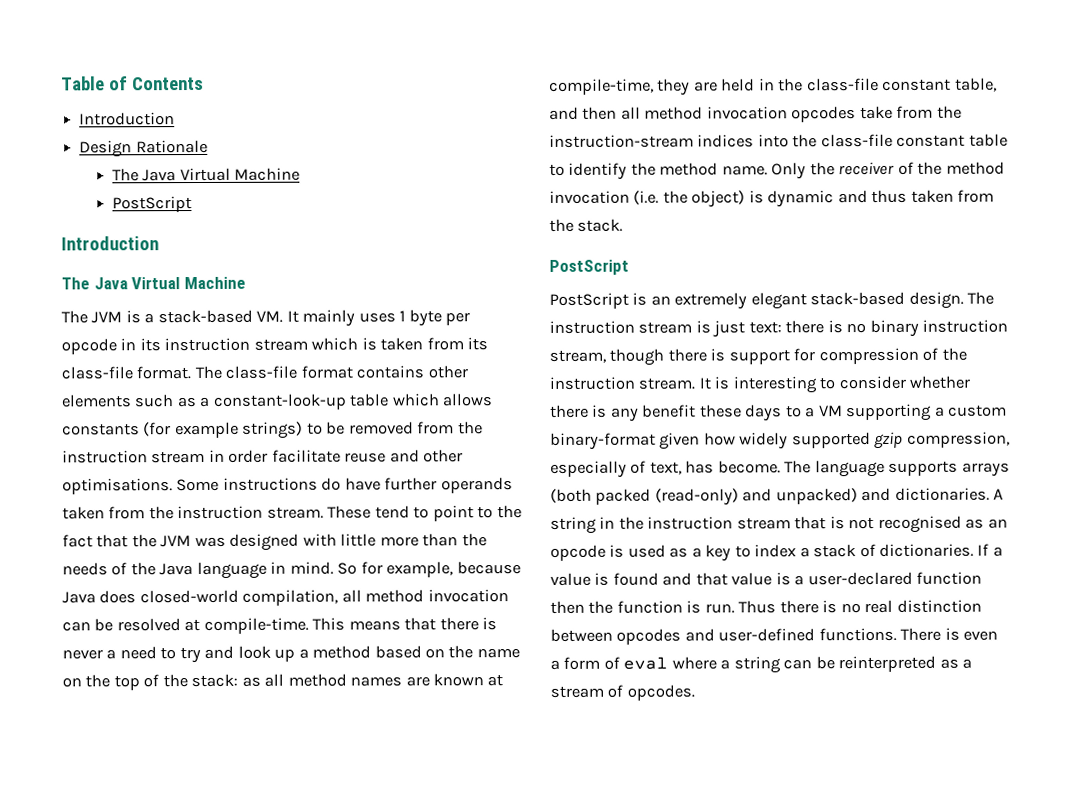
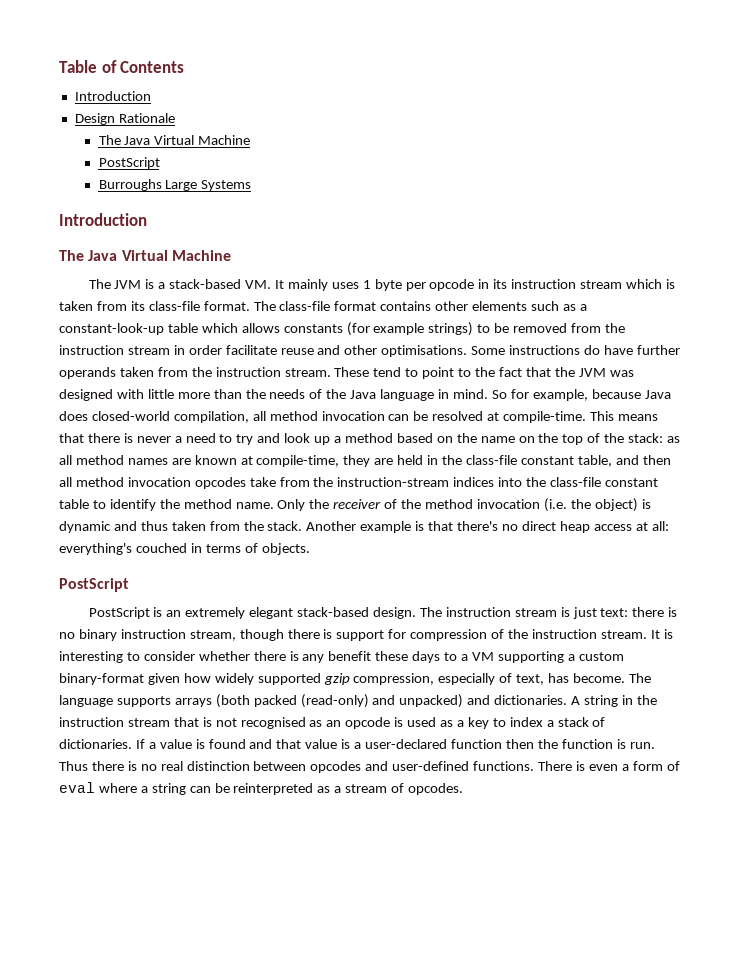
(192, 204) none -> [98,179,252,191] // Burroughs Large Systems
(624, 225) none -> [306,521,669,533] [59,543,310,555] Another example is that there's no direct heap access at all: everything's couched in terms of objects.

